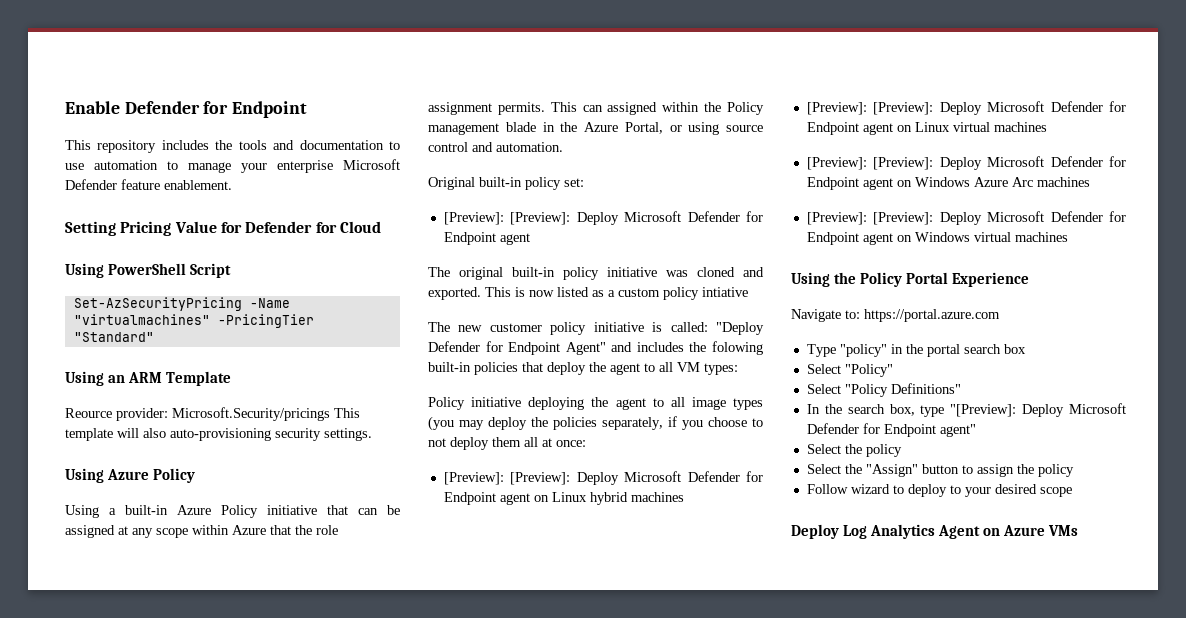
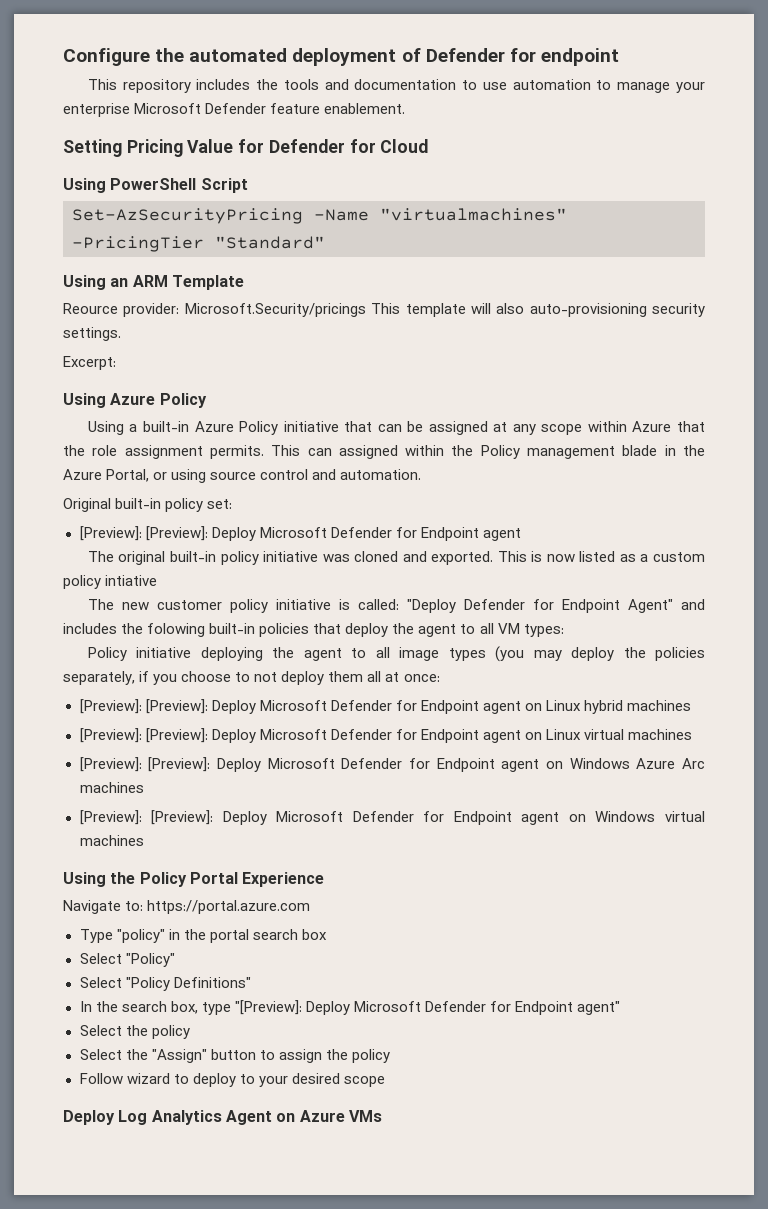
[65,101,308,118] Enable Defender for Endpoint -> [63,48,619,66] Configure the automated deployment of Defender for endpoint
(372, 434) none -> [63,356,116,370] // Excerpt:

